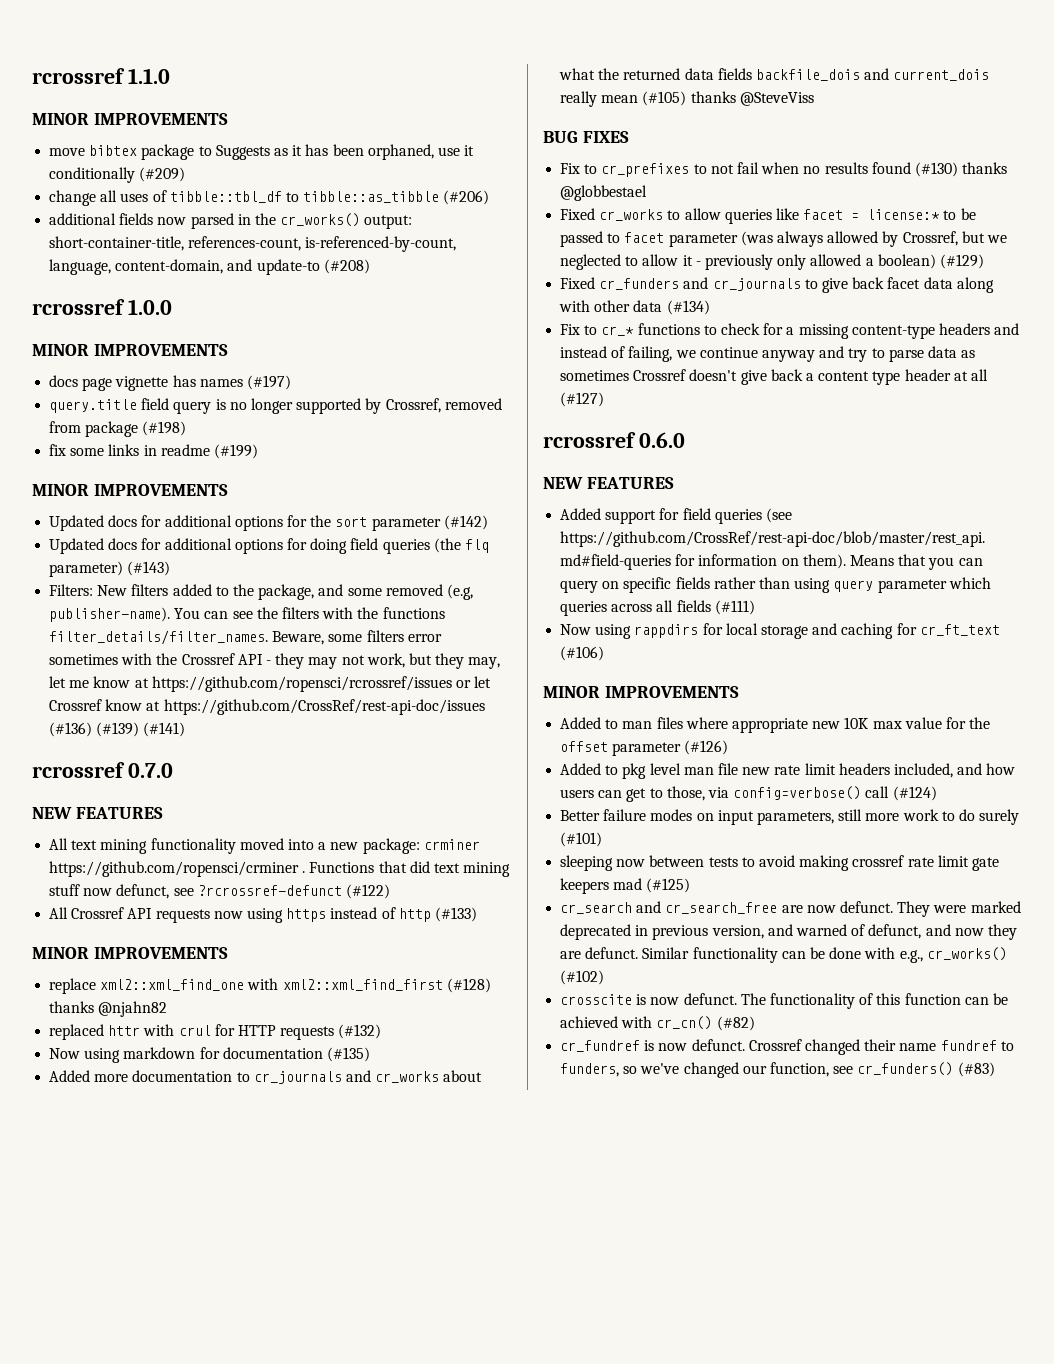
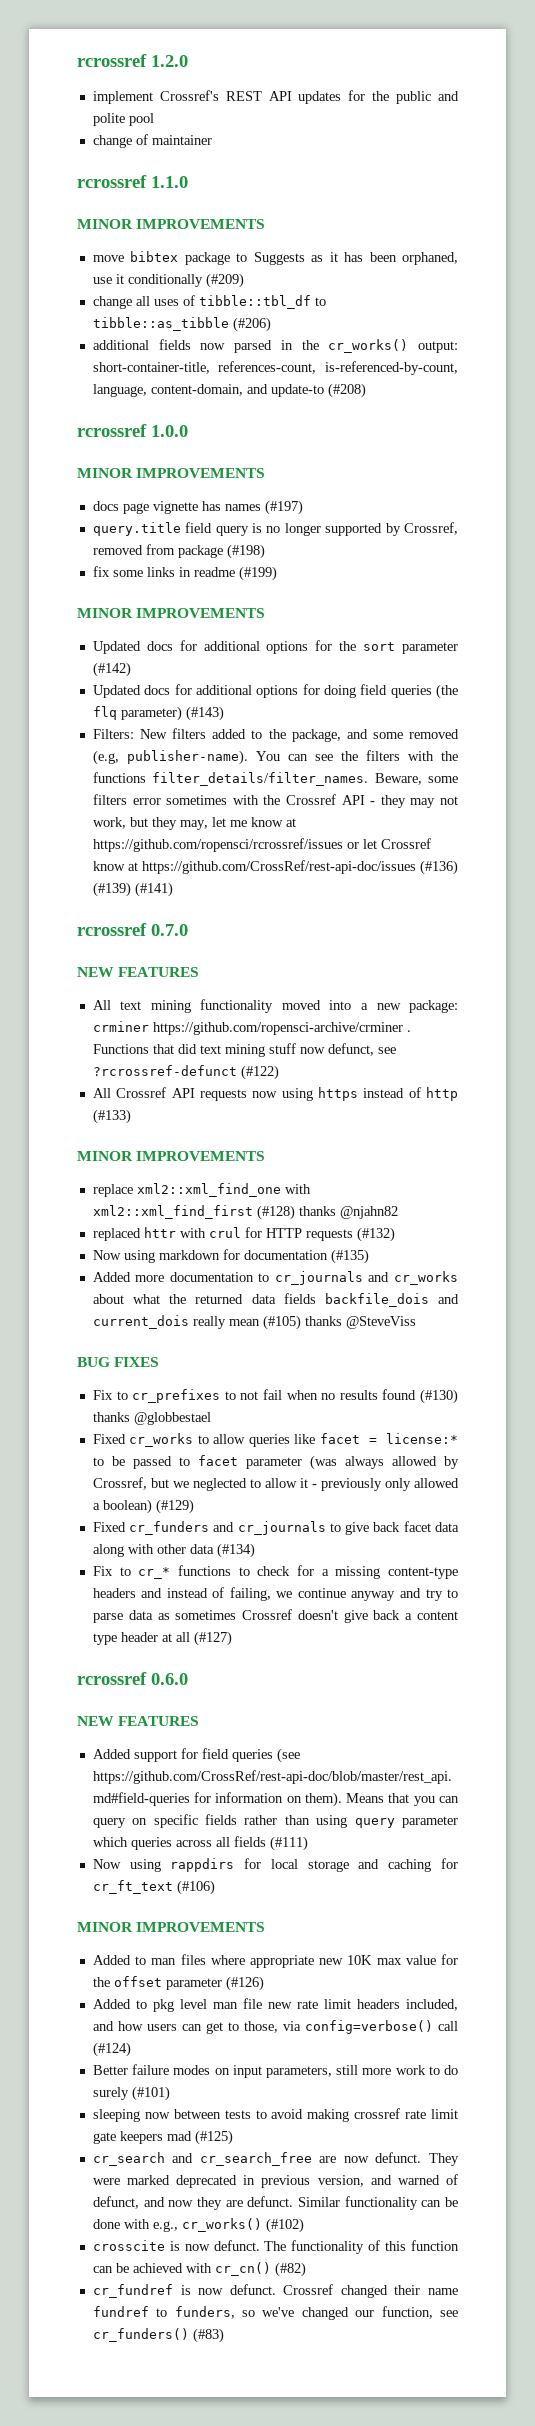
[32,68,125,84] rcrossref -> [77,54,188,67] [92,90,460,104] [92,113,154,126] [92,134,212,148] [77,175,147,188] rcrossref 1.2.0 // implement Crossref's REST API updates for the public and polite pool // change of maintainer // rcrossref
[49,861,300,877] https://github.com/ropensci/crminer -> [152,1022,403,1035] https://github.com/ropensci-archive/crminer

